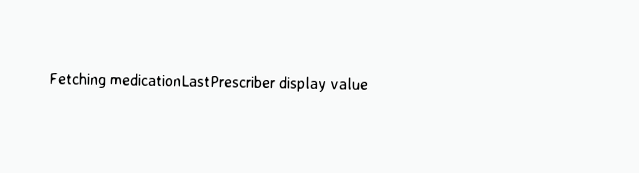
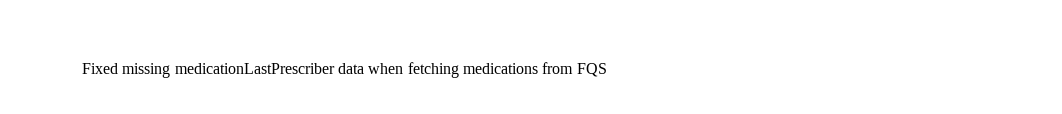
[48,71,369,93] Fetching medicationLastPrescriber display value -> [82,62,607,78] Fixed missing medicationLastPrescriber data when fetching medications from FQS

